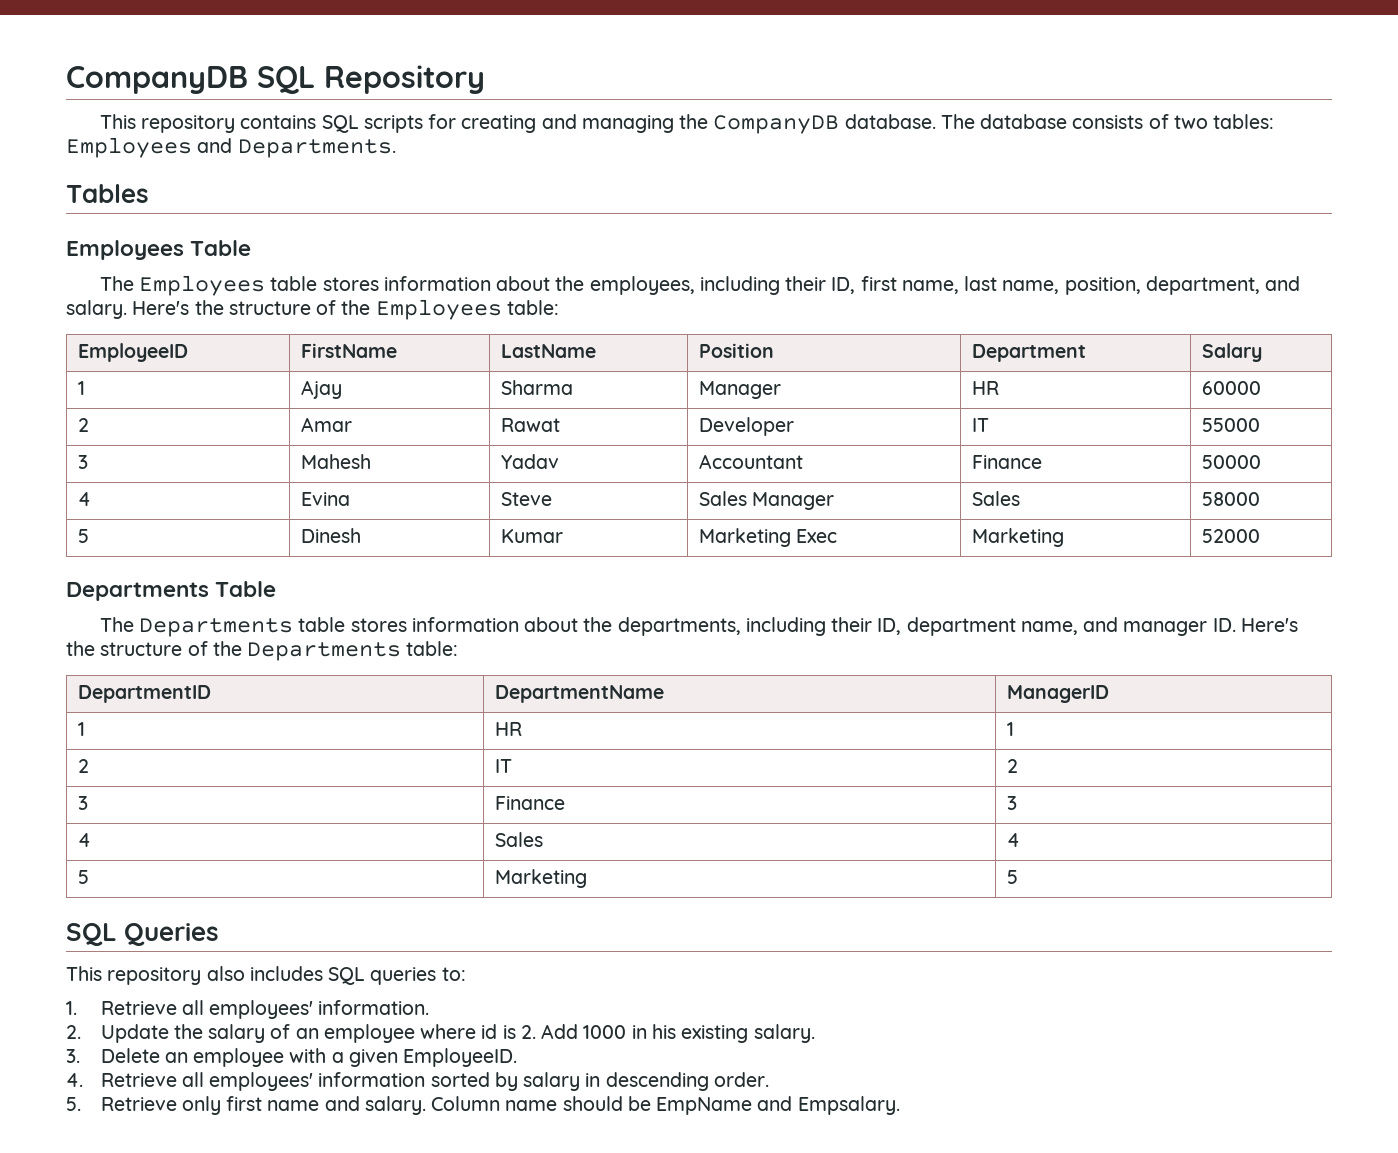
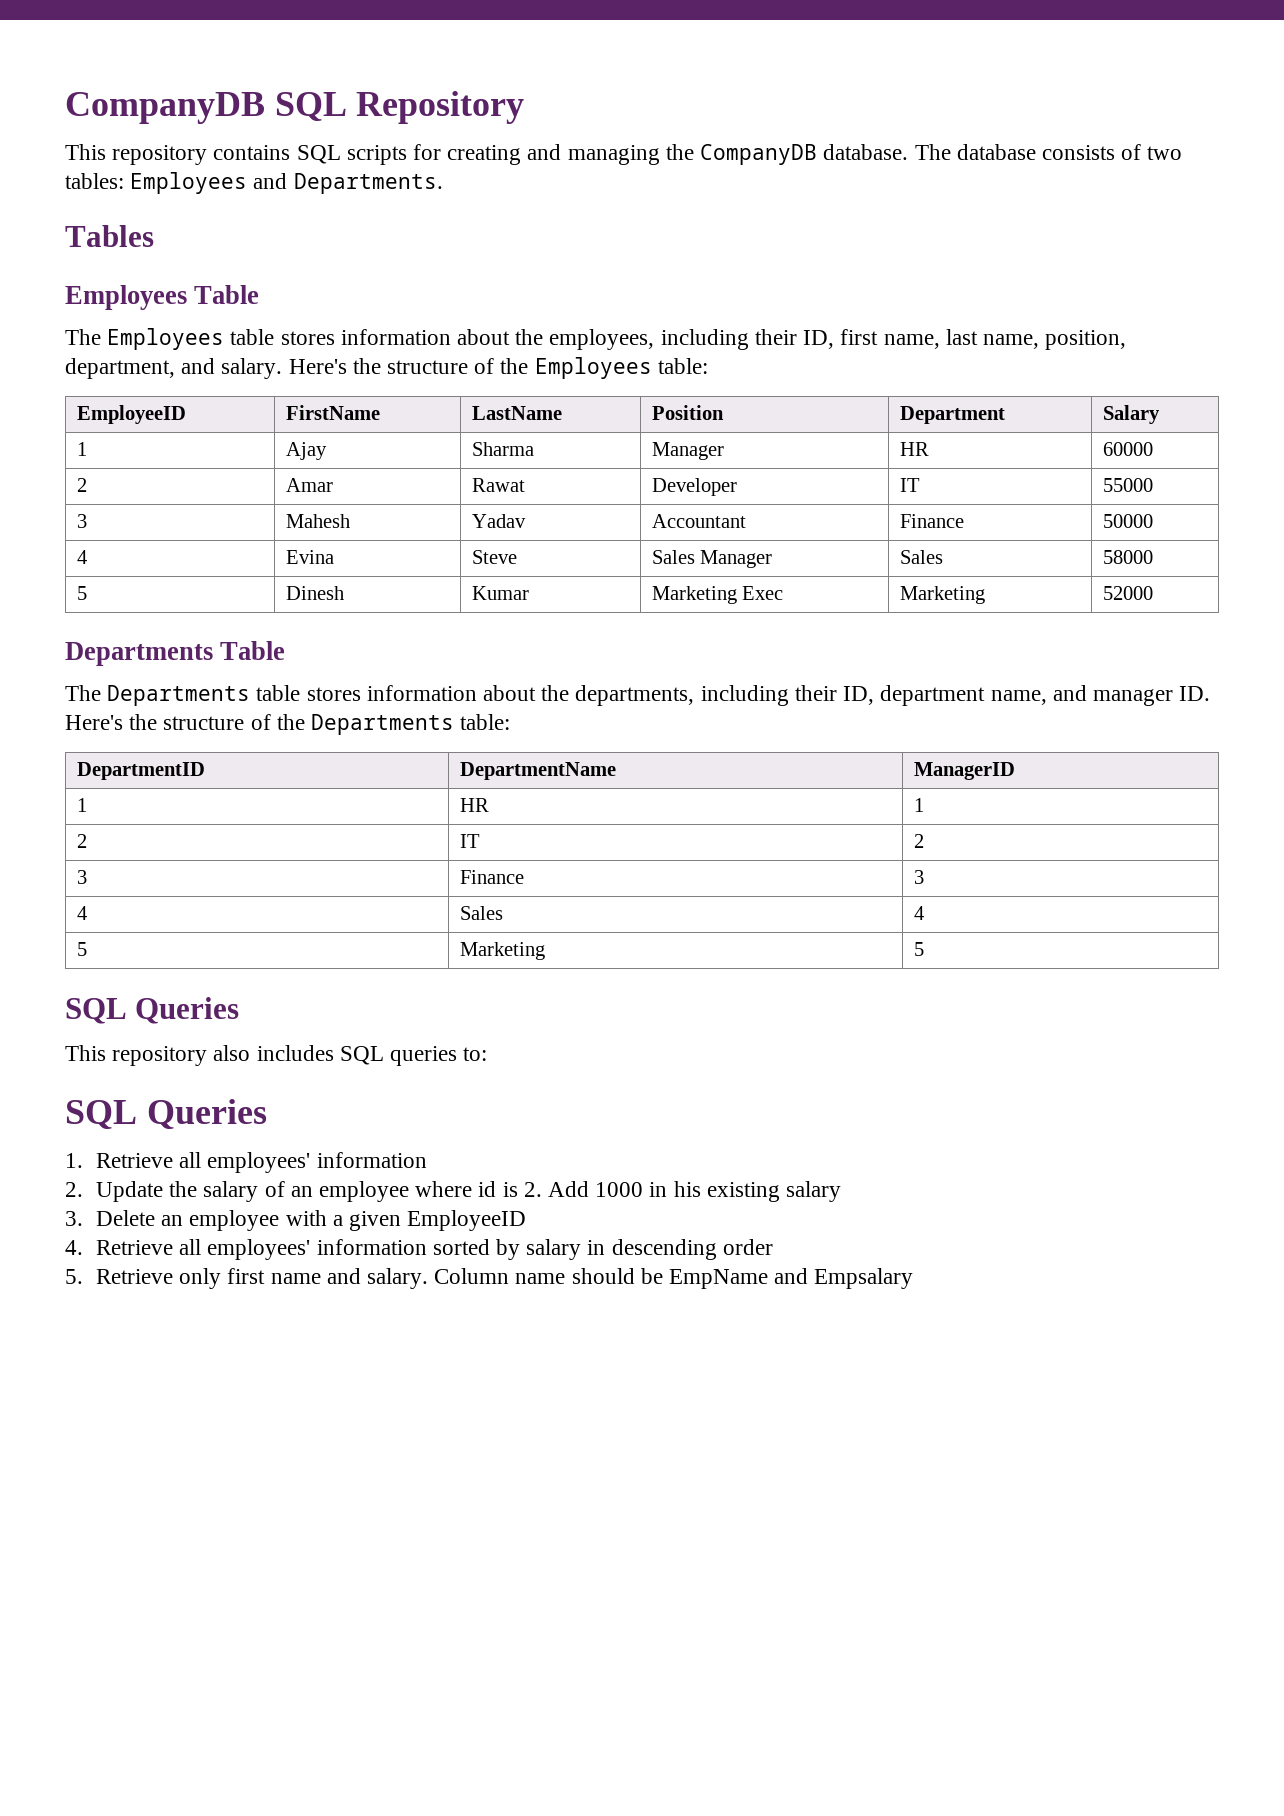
(466, 974) none -> [65,1099,267,1129] // SQL Queries
[318,1000,430,1015] information. -> [316,1152,427,1168] information
[753,1024,815,1043] salary. -> [786,1181,842,1202] salary
[403,1048,518,1067] EmployeeID. -> [407,1210,527,1231] EmployeeID
[713,1072,769,1087] order. -> [722,1239,773,1255] order
[797,1096,900,1115] Empsalary. -> [814,1268,914,1289] Empsalary

